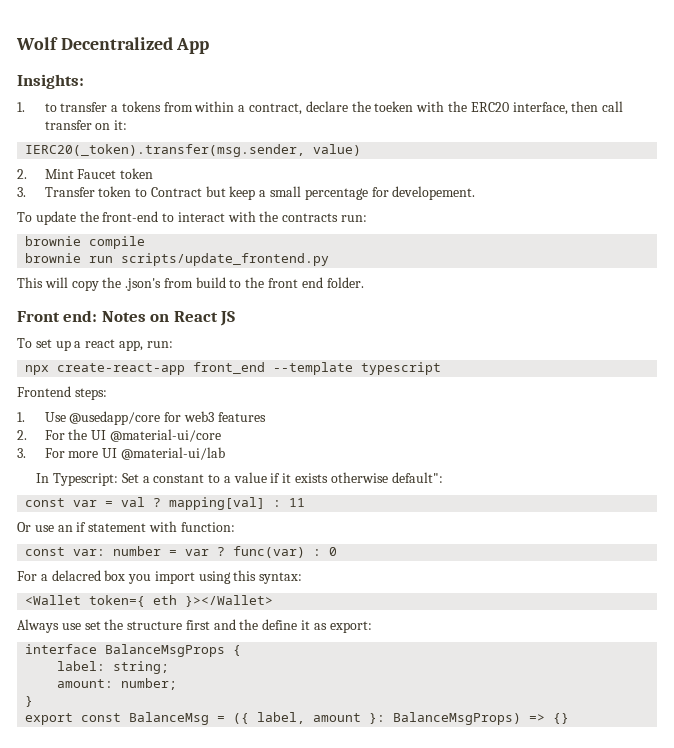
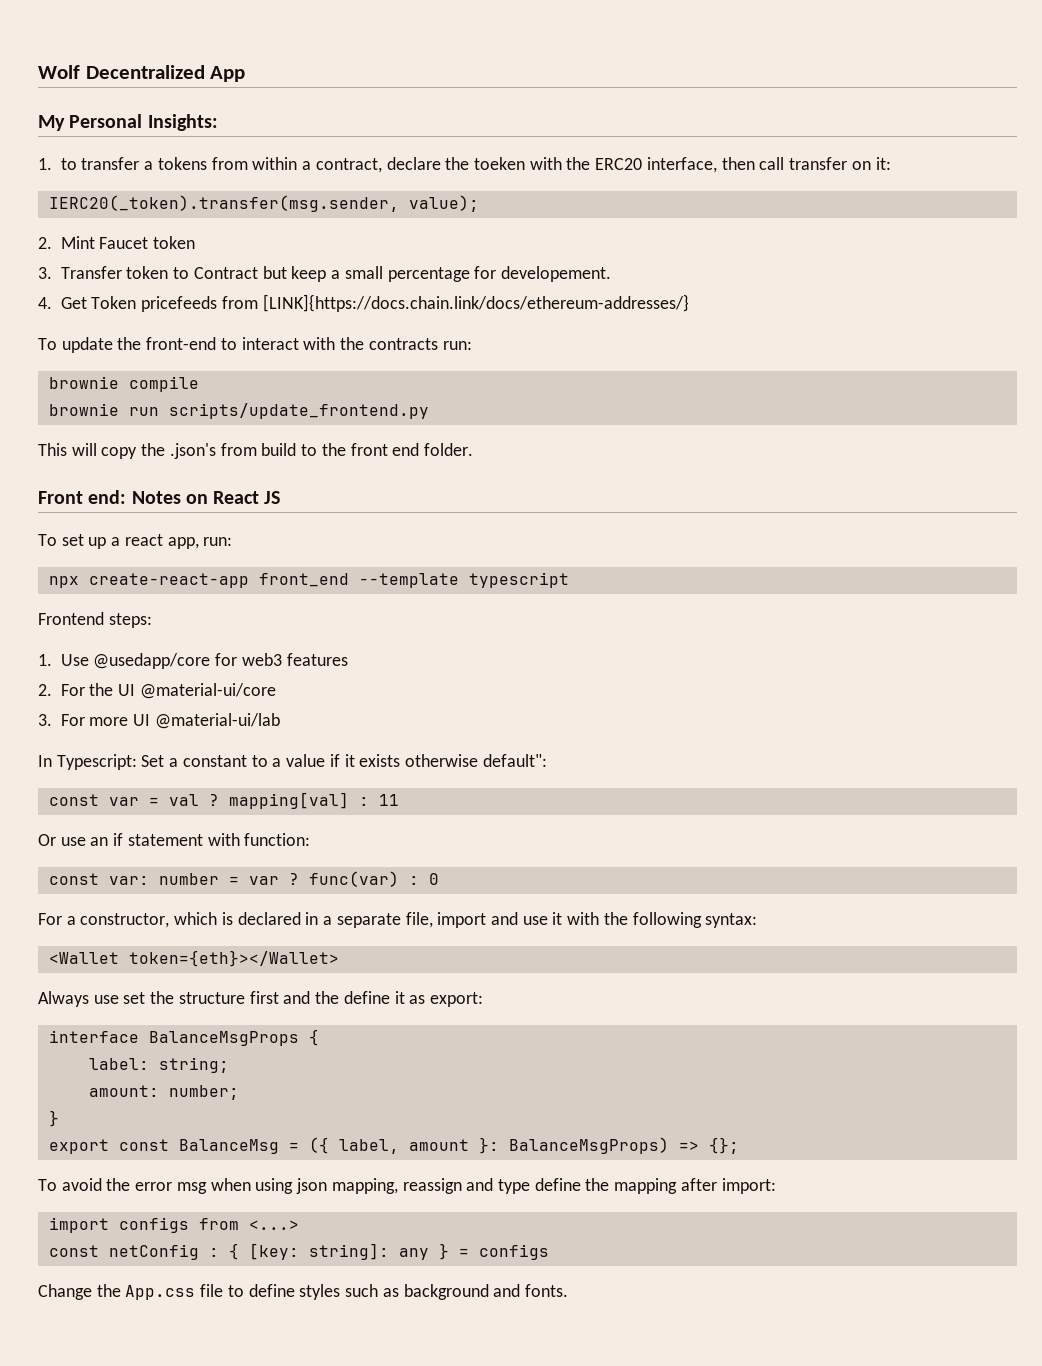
(210, 46) none -> [38,114,143,131] My Personal
[313,144,362,156] value) -> [408,195,479,212] value);
(476, 193) none -> [38,294,689,312] // 4. Get Token pricefeeds from [LINK]{https://docs.chain.link/docs/ethereum-addresses/}
[51,570,257,584] delacred box you import using this -> [80,912,702,928] constructor, which is declared in a separate file, import and use it with the following
[89,595,274,607] token={ eth }></Wallet> -> [128,950,339,967] token={eth}></Wallet>
[553,713,570,724] {} -> [708,1137,739,1154] [38,1178,776,1194] [48,1217,299,1233] [48,1243,549,1260] [38,1284,568,1300] {}; // To avoid the error msg when using json mapping, reassign and type define the mapping after import: // import configs from <...> // const netConfig : { [key: string]: any } = configs // Change the App.css file to define styles such as background and fonts.

